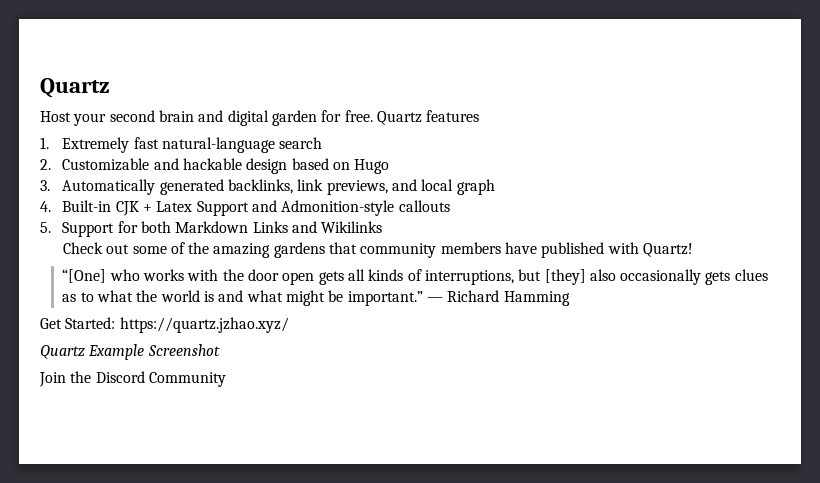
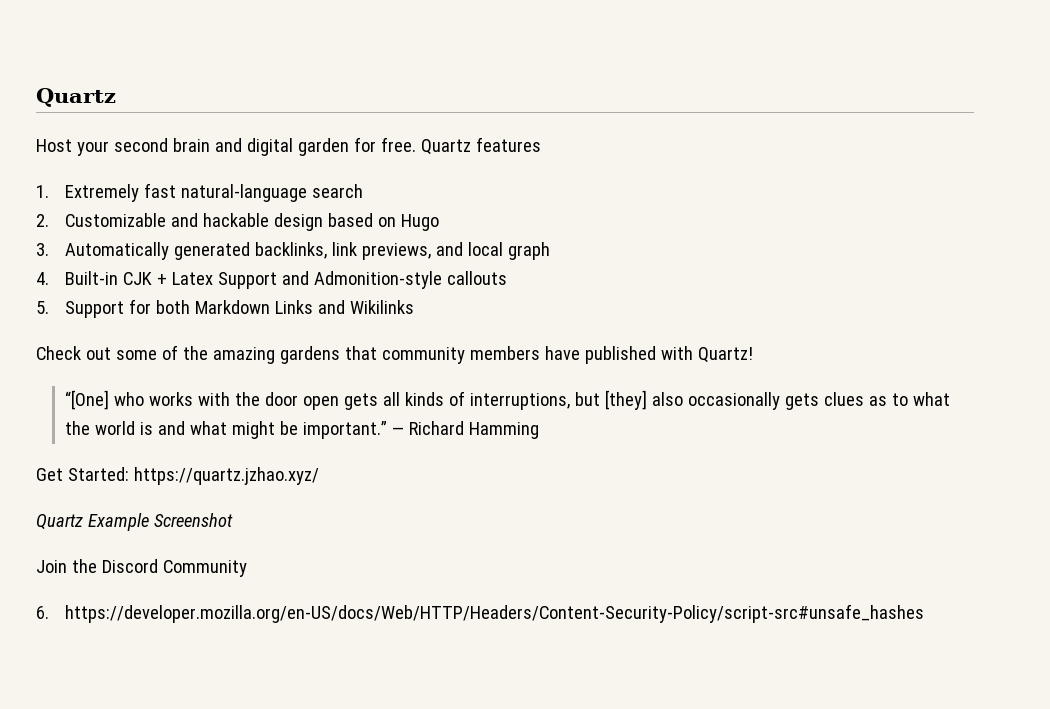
(226, 379) none -> [36,604,924,623] // 6. https://developer.mozilla.org/en-US/docs/Web/HTTP/Headers/Content-Security-Policy/script-src#unsafe_hashes

